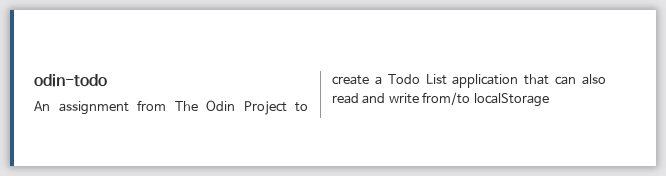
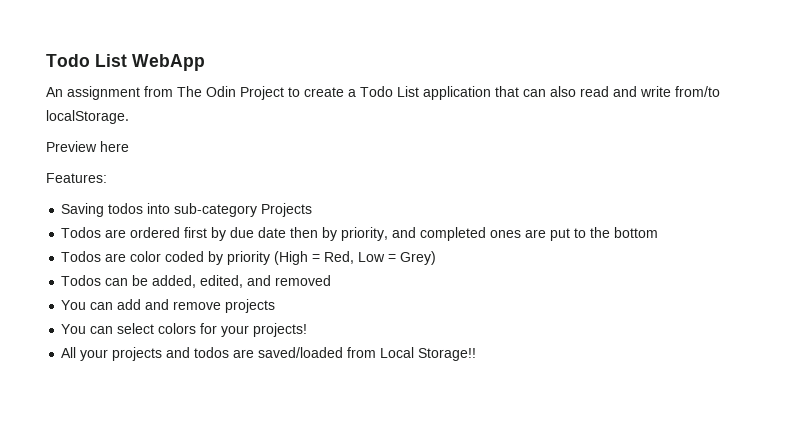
[34,74,107,87] odin-todo -> [46,54,205,71] Todo List WebApp
[473,93,549,107] localStorage -> [46,110,129,124] [46,141,129,152] [46,173,107,183] [61,203,313,217] [61,227,659,241] [61,251,437,265] [61,275,332,288] [61,299,276,313] [61,323,308,337] [61,347,477,361] localStorage. // Preview here // Features: // Saving todos into sub-category Projects // Todos are ordered first by due date then by priority, and completed ones are put to the bottom // Todos are color coded by priority (High = Red, Low = Grey) // Todos can be added, edited, and removed // You can add and remove projects // You can select colors for your projects! // All your projects and todos are saved/loaded from Local Storage!!

